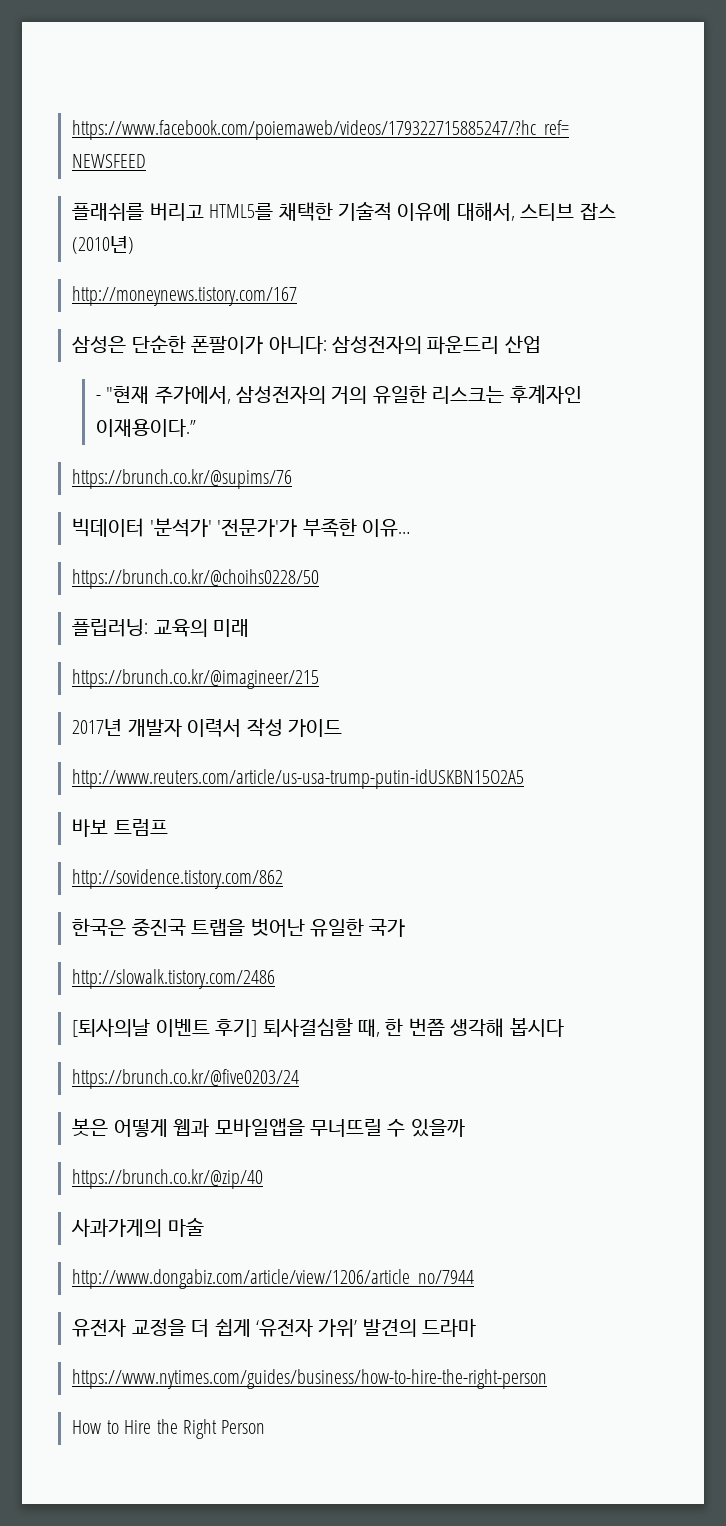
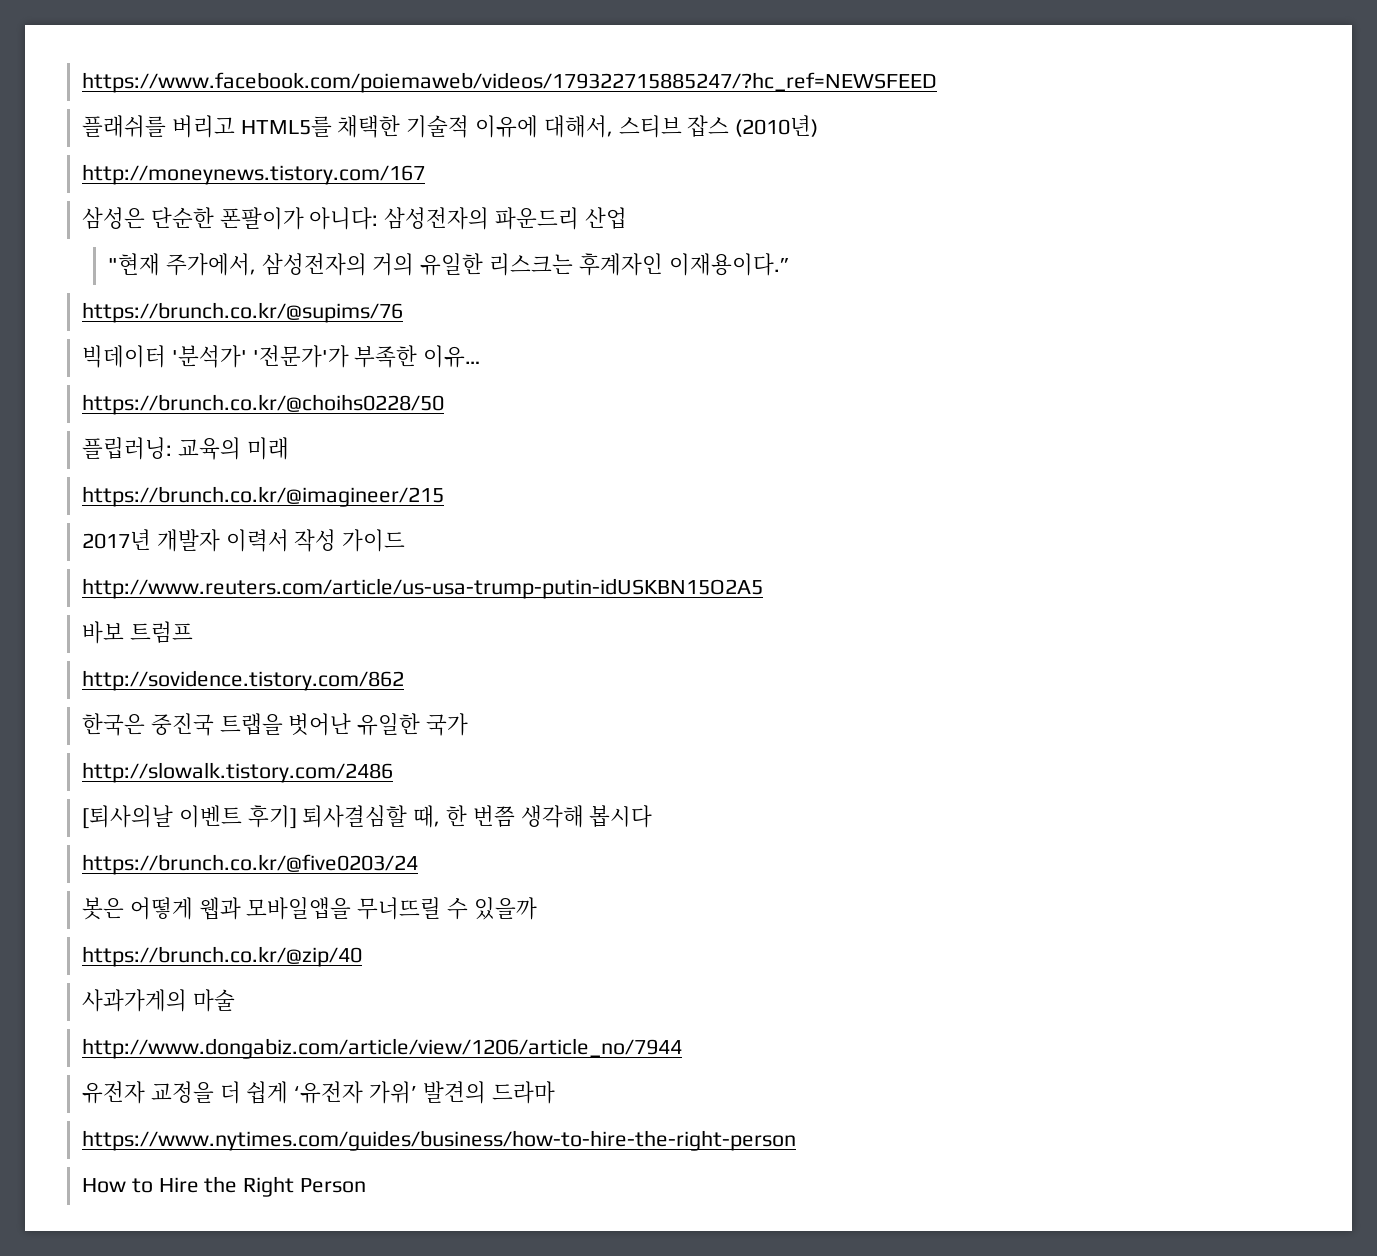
[95,395,101,401] - -> (627, 218) none

